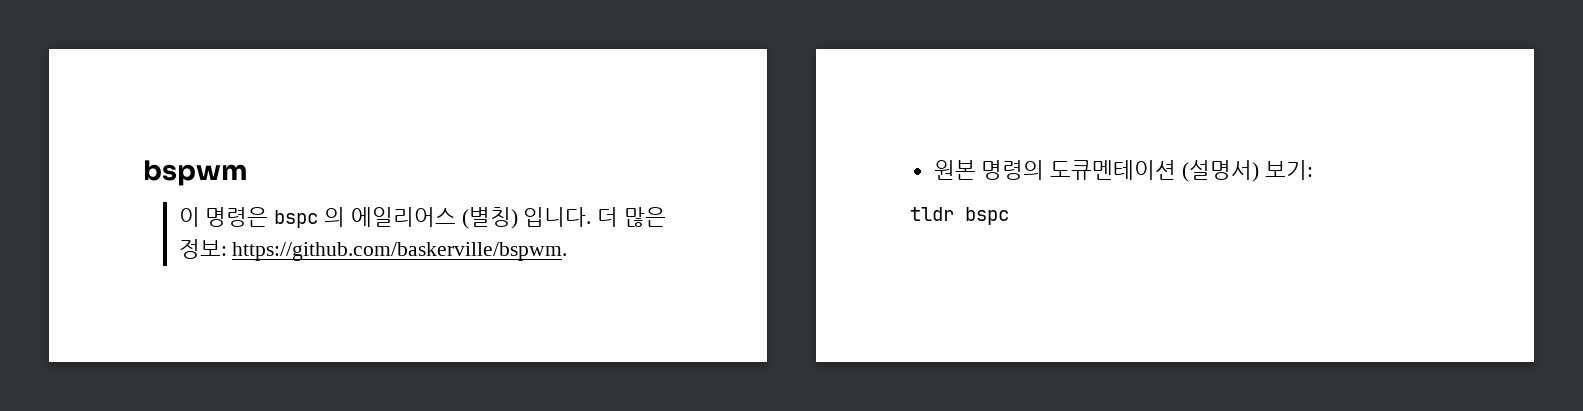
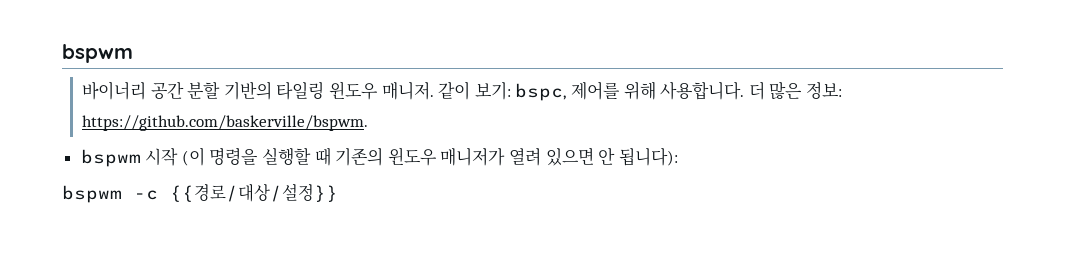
[178,207,666,229] [178,239,568,261] [933,160,1313,182] [910,207,1009,225] 이 명령은 bspc 의 에일리어스 (별칭) 입니다. 더 많은 정보: https://github.com/baskerville/bspwm. // 원본 명령의 도큐멘테이션 (설명서) 보기: // tldr bspc -> [82,81,842,101] [82,115,369,131] [80,147,678,167] [62,183,338,203] 바이너리 공간 분할 기반의 타일링 윈도우 매니저. 같이 보기: bspc, 제어를 위해 사용합니다. 더 많은 정보: https://github.com/baskerville/bspwm. // bspwm 시작 (이 명령을 실행할 때 기존의 윈도우 매니저가 열려 있으면 안 됩니다): // bspwm -c {{경로/대상/설정}}

